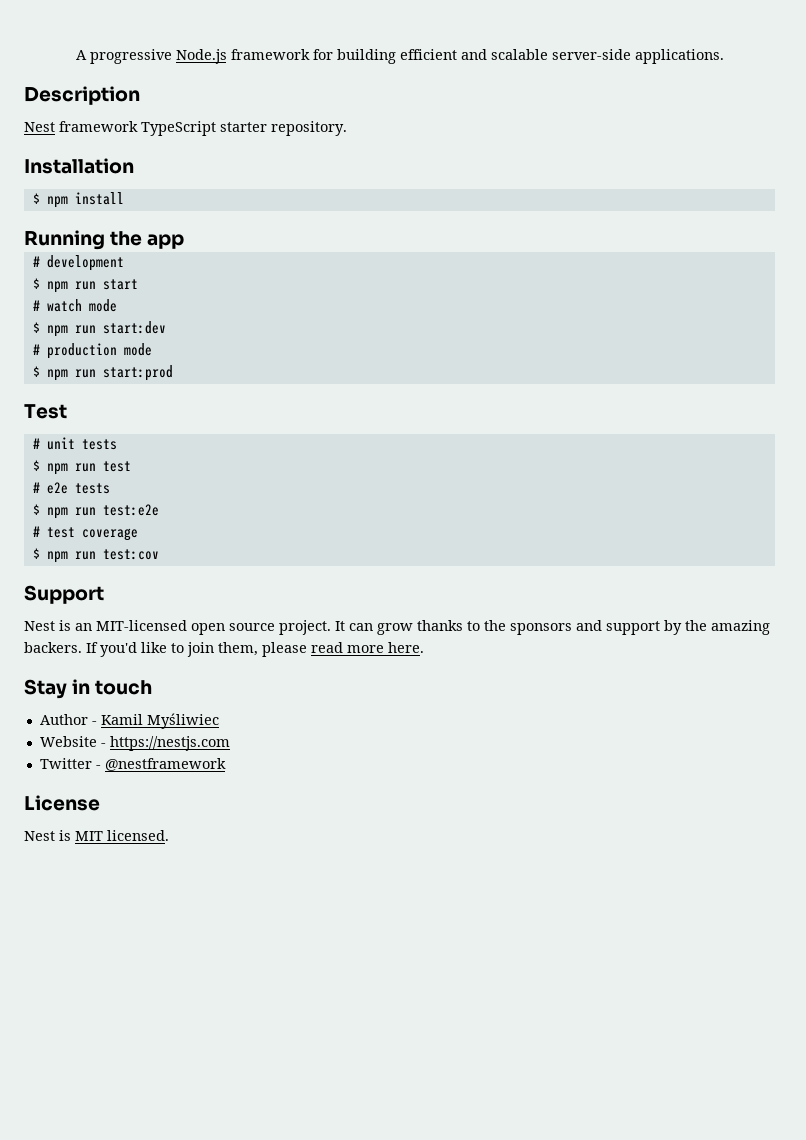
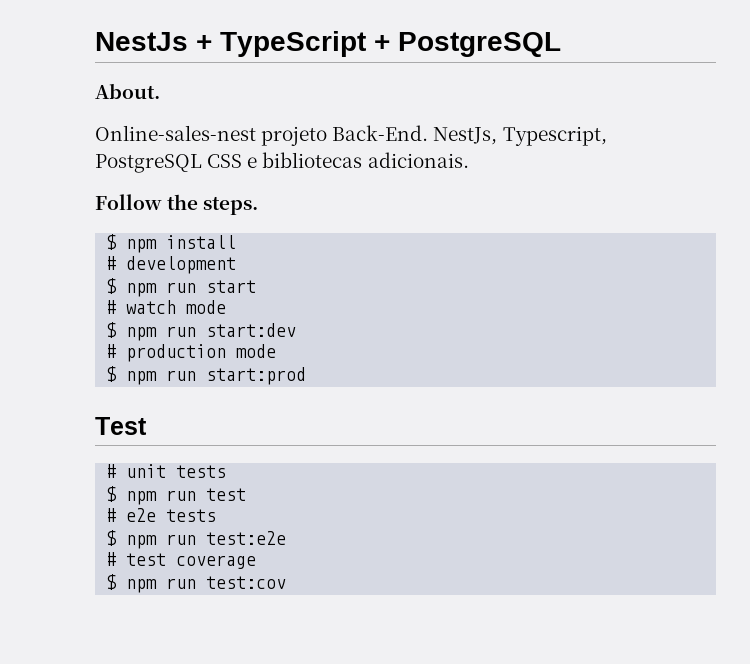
[75,49,724,64] [24,86,140,105] [24,121,347,136] [24,158,134,174] A progressive Node.js framework for building efficient and scalable server-side applications. // Description // Nest framework TypeScript starter repository. // Installation -> [95,31,561,57] [95,83,160,99] [95,125,607,146] [95,152,469,173] [95,194,259,215] NestJs + TypeScript + PostgreSQL // About. // Online-sales-nest projeto Back-End. NestJs, Typescript, PostgreSQL CSS e bibliotecas adicionais. // Follow the steps.
[24,230,185,250] // Running the app -> (237, 242) none
[24,585,104,604] [24,620,770,635] [24,642,424,657] [24,679,153,699] [39,713,219,729] [39,736,230,751] [39,758,226,771] [24,795,100,811] [24,830,169,841] // Support // Nest is an MIT-licensed open source project. It can grow thanks to the sponsors and support by the amazing backers. If you'd like to join them, please read more here. // Stay in touch // Author - Kamil Myśliwiec // Website - https://nestjs.com // Twitter - @nestframework // License // Nest is MIT licensed. -> (287, 582) none

